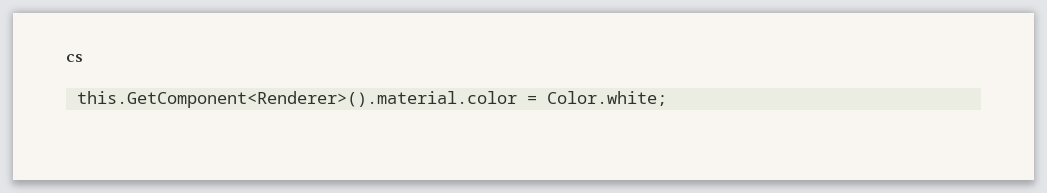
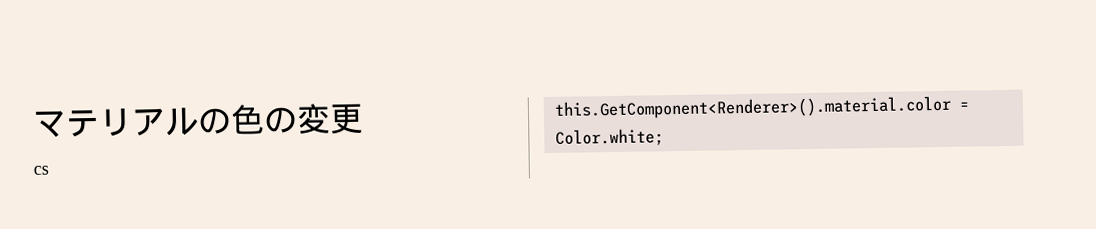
(66, 58) none -> [32,103,364,138] マテリアルの色の変更 //

